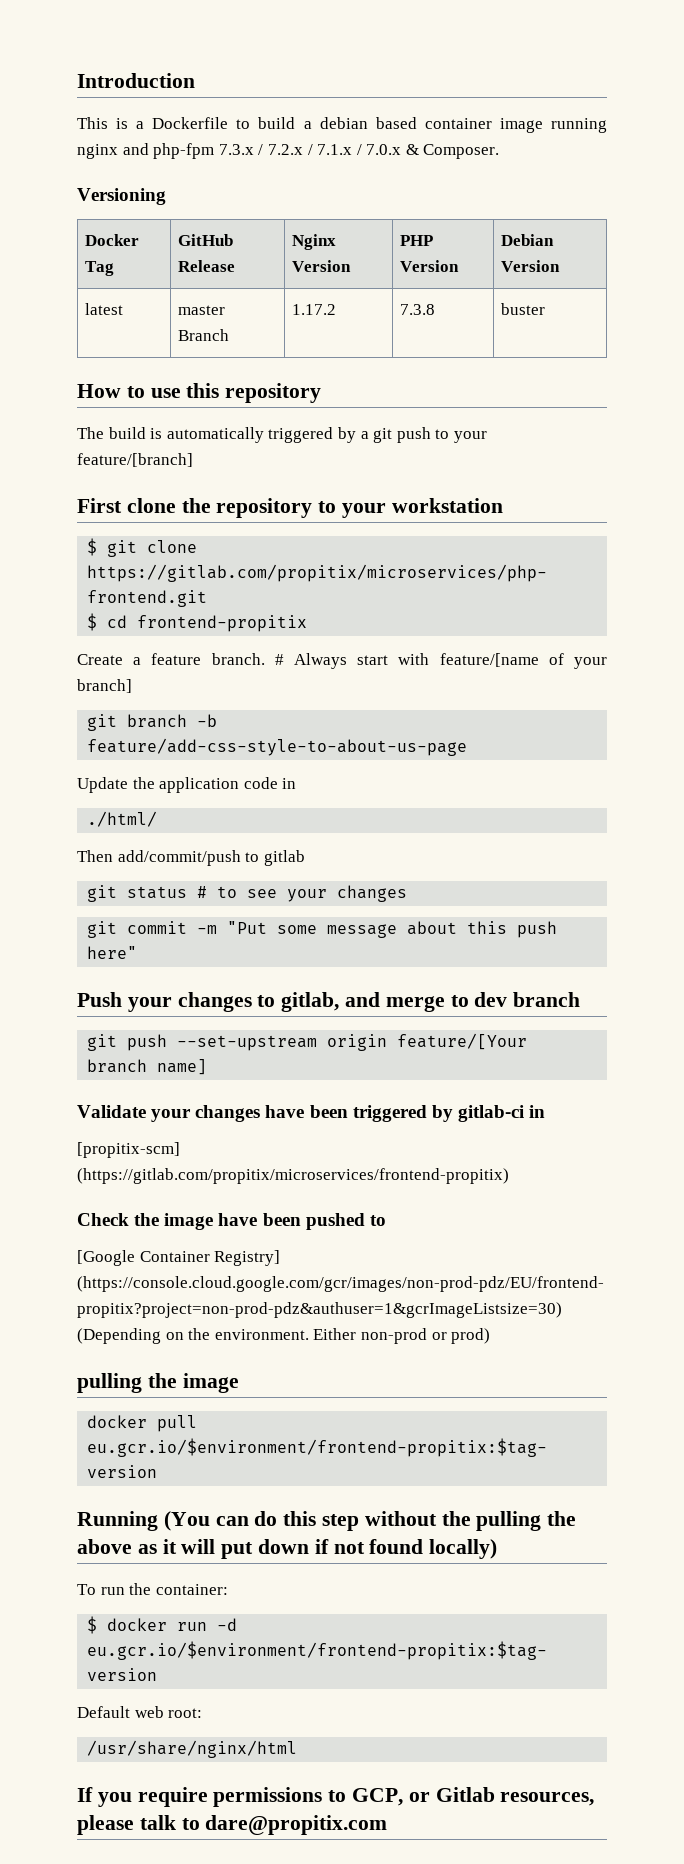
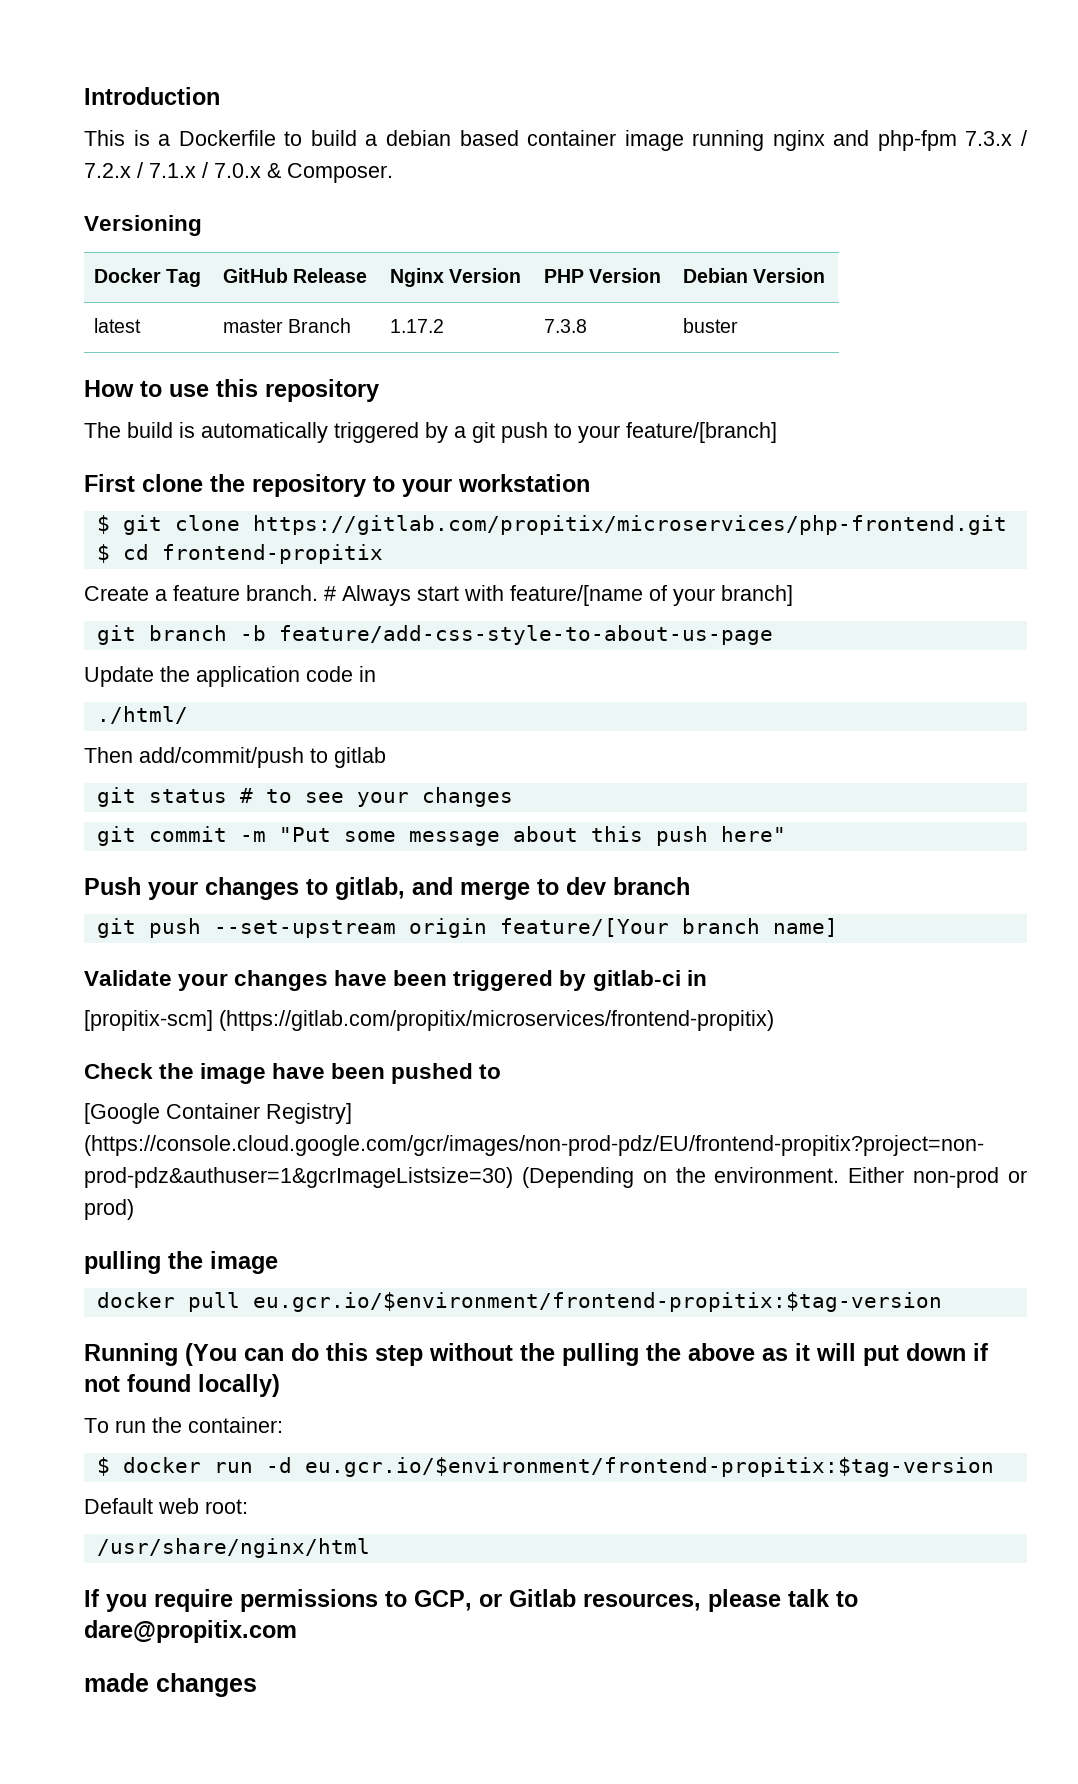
(388, 1825) none -> [84,1673,257,1697] // made changes

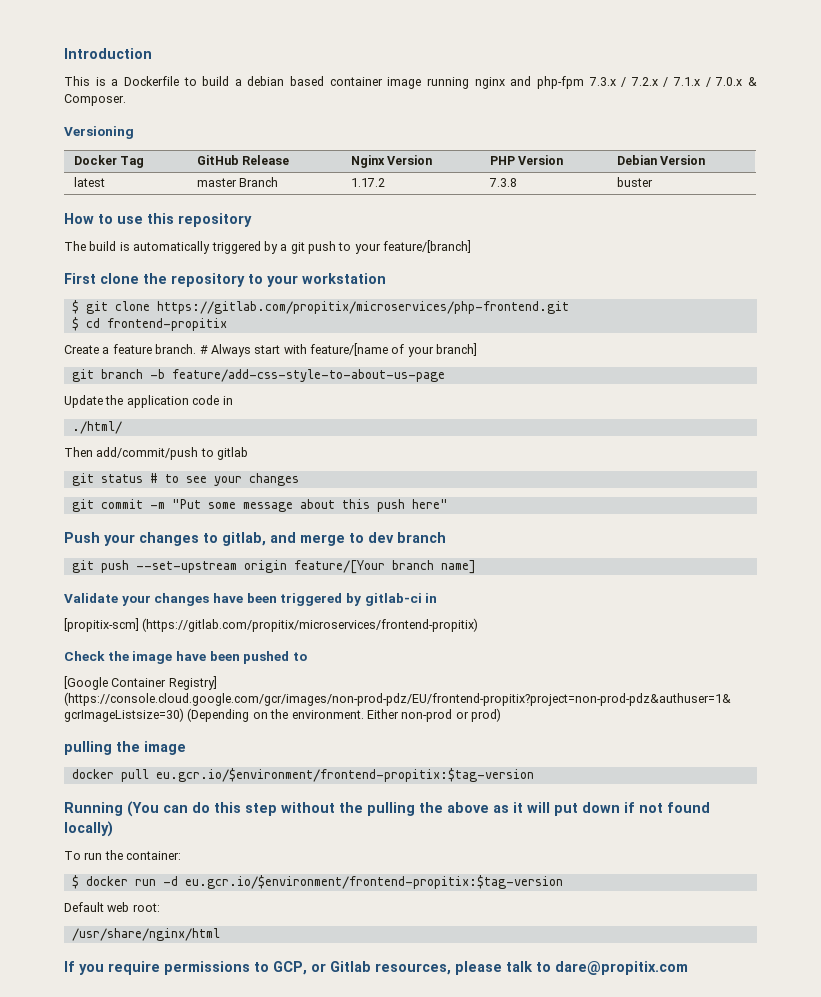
[84,1673,257,1697] // made changes -> (688, 968) none

